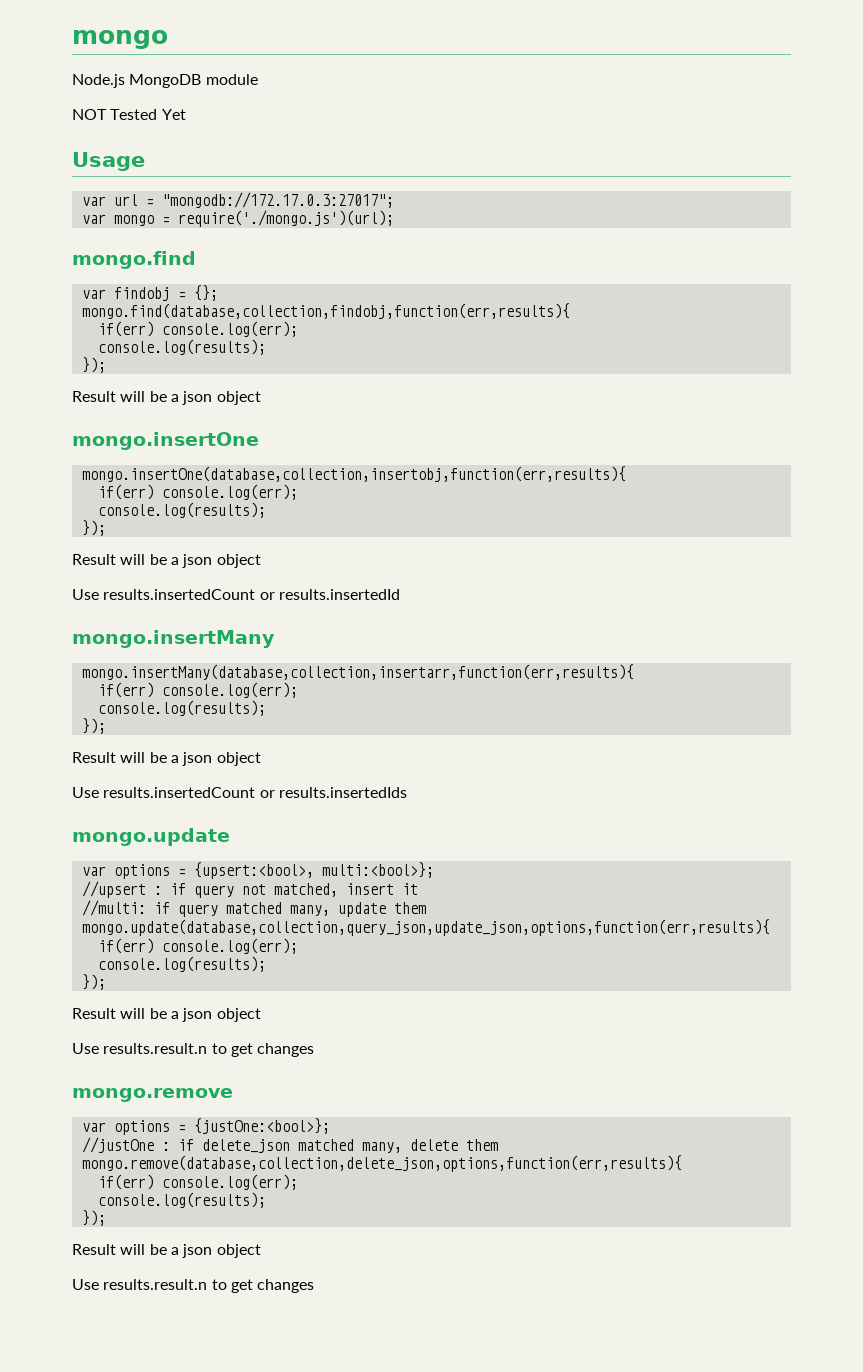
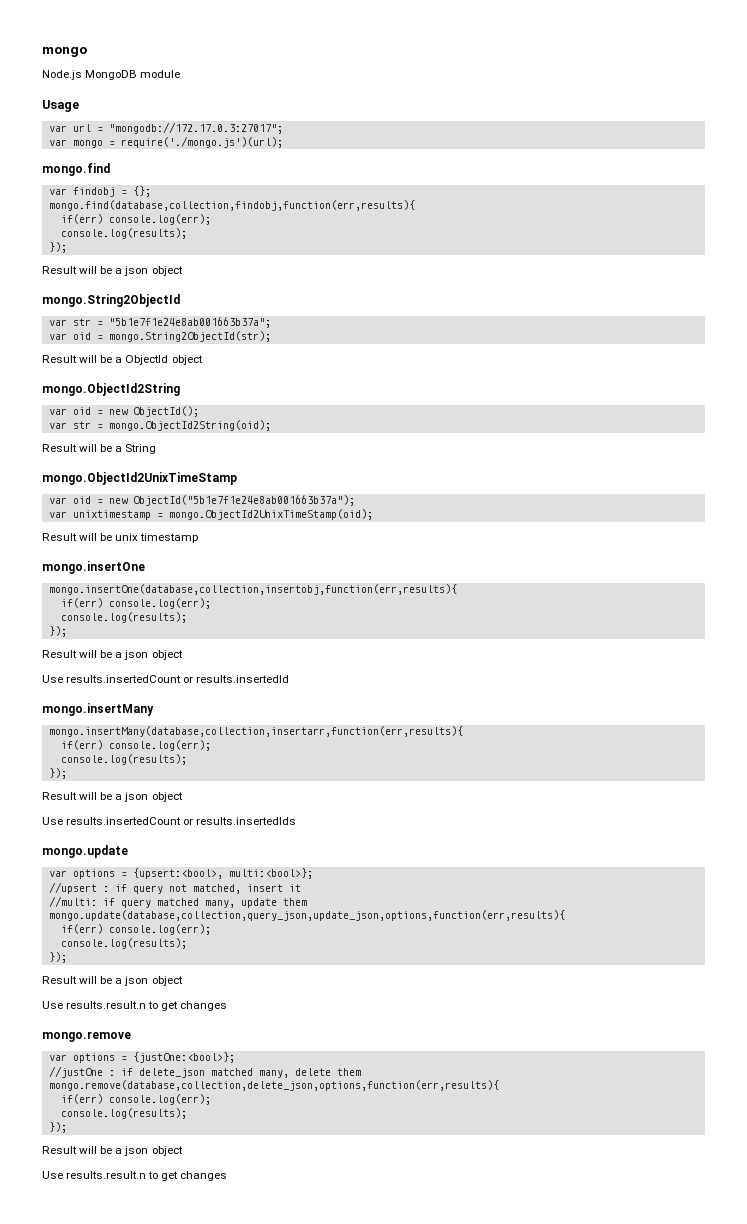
[72,109,186,120] // NOT Tested Yet -> (181, 74) none
(261, 398) none -> [42,294,180,307] [48,317,271,328] [48,331,271,342] [42,355,203,365] [42,383,180,396] [48,406,199,417] [48,420,271,431] [42,444,157,454] [42,472,237,485] [48,495,355,506] [48,509,373,520] [42,533,199,543] // mongo.String2ObjectId // var str = "5b1e7f1e24e8ab001663b37a"; // var oid = mongo.String2ObjectId(str); // Result will be a ObjectId object // mongo.ObjectId2String // var oid = new ObjectId(); // var str = mongo.ObjectId2String(oid); // Result will be a String // mongo.ObjectId2UnixTimeStamp // var oid = new ObjectId("5b1e7f1e24e8ab001663b37a"); // var unixtimestamp = mongo.ObjectId2UnixTimeStamp(oid); // Result will be unix timestamp

